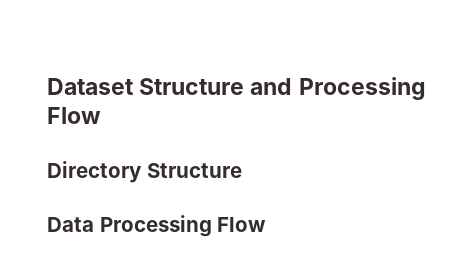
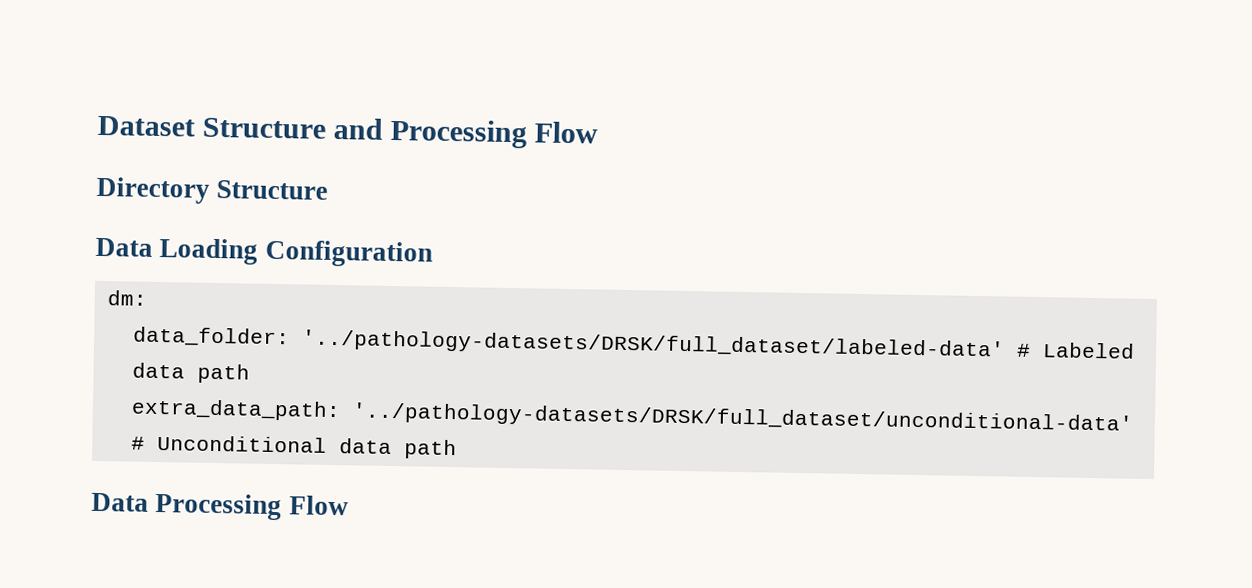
(242, 170) none -> [95,237,433,268] [106,290,147,306] [132,326,1135,361] [131,362,250,384] [130,398,1133,435] [130,434,457,460] // Data Loading Configuration // dm: // data_folder: '../pathology-datasets/DRSK/full_dataset/labeled-data' # Labeled data path // extra_data_path: '../pathology-datasets/DRSK/full_dataset/unconditional-data' # Unconditional data path

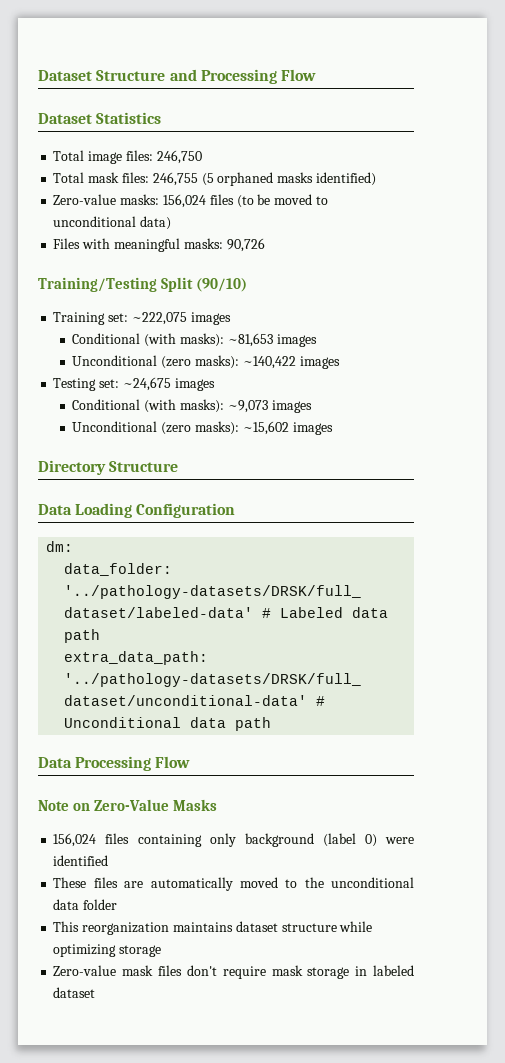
(599, 132) none -> [38,112,162,124] [53,150,202,164] [53,172,376,186] [53,194,328,208] [53,216,172,230] [53,238,265,252] [38,277,247,292] [53,312,231,325] [72,333,317,347] [72,355,340,369] [53,377,215,391] [72,399,312,413] [72,421,333,435] // Dataset Statistics // Total image files: 246,750 // Total mask files: 246,755 (5 orphaned masks identified) // Zero-value masks: 156,024 files (to be moved to unconditional data) // Files with meaningful masks: 90,726 // Training/Testing Split (90/10) // Training set: ~222,075 images // Conditional (with masks): ~81,653 images // Unconditional (zero masks): ~140,422 images // Testing set: ~24,675 images // Conditional (with masks): ~9,073 images // Unconditional (zero masks): ~15,602 images
(349, 505) none -> [38,799,217,811] [53,833,414,847] [53,855,109,866] [53,877,414,891] [53,899,118,910] [53,921,373,935] [53,944,162,957] [53,965,414,979] [53,987,96,998] // Note on Zero-Value Masks // 156,024 files containing only background (label 0) were identified // These files are automatically moved to the unconditional data folder // This reorganization maintains dataset structure while optimizing storage // Zero-value mask files don't require mask storage in labeled dataset

